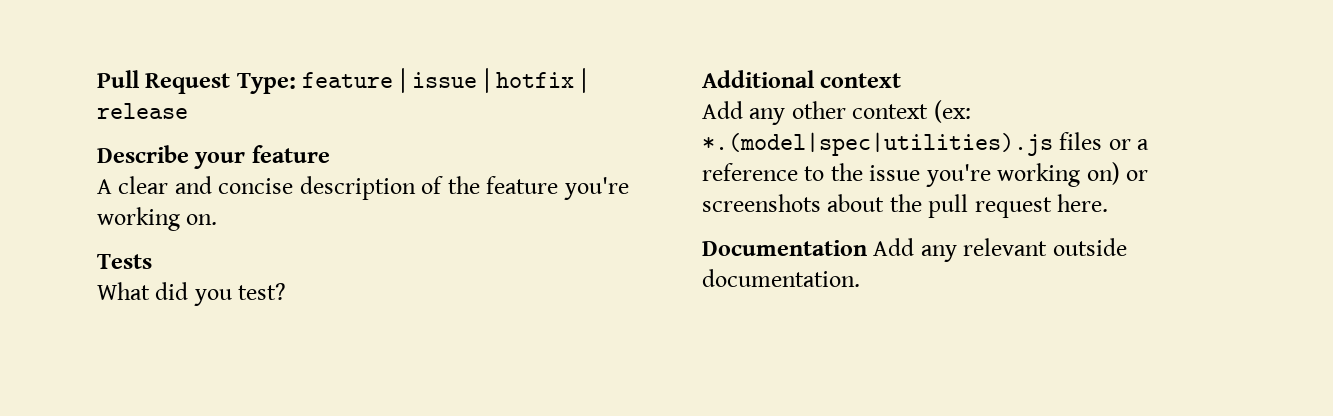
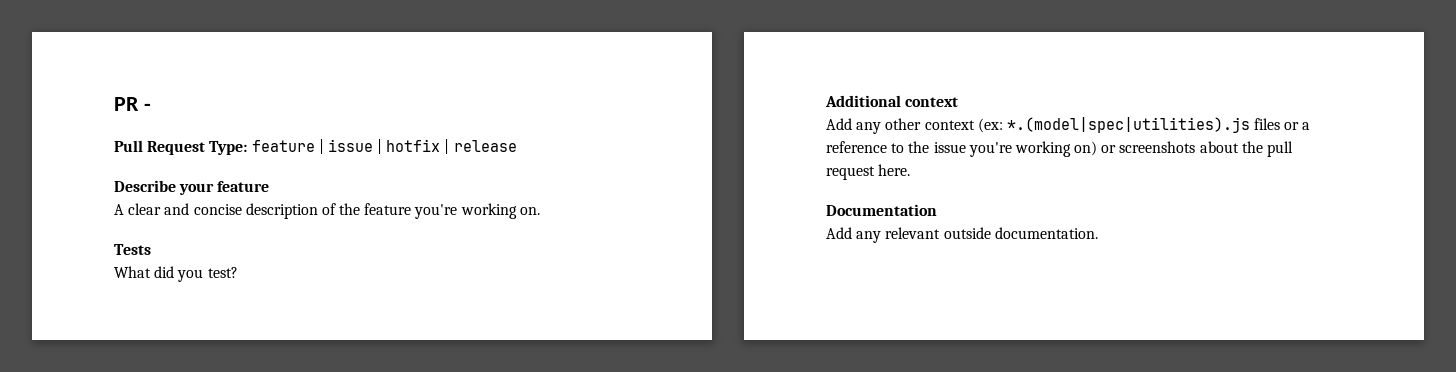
(97, 79) none -> [114,97,151,111] PR - //
(867, 248) none -> (937, 210) //

